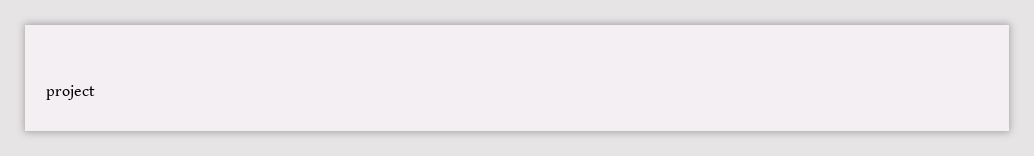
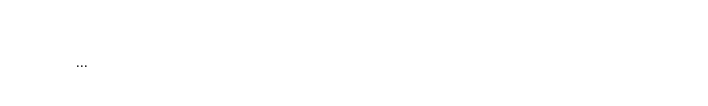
[46,85,95,100] project -> [76,65,88,67] ...

